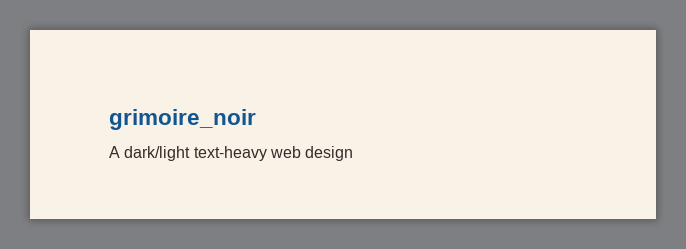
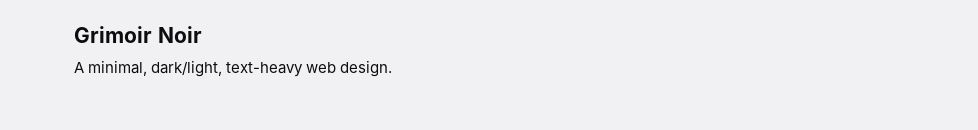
[109,109,256,130] grimoire_noir -> [74,26,202,43] Grimoir Noir
[124,146,191,161] dark/light -> [88,60,223,77] minimal, dark/light,
[305,146,354,161] design -> [340,60,393,77] design.

